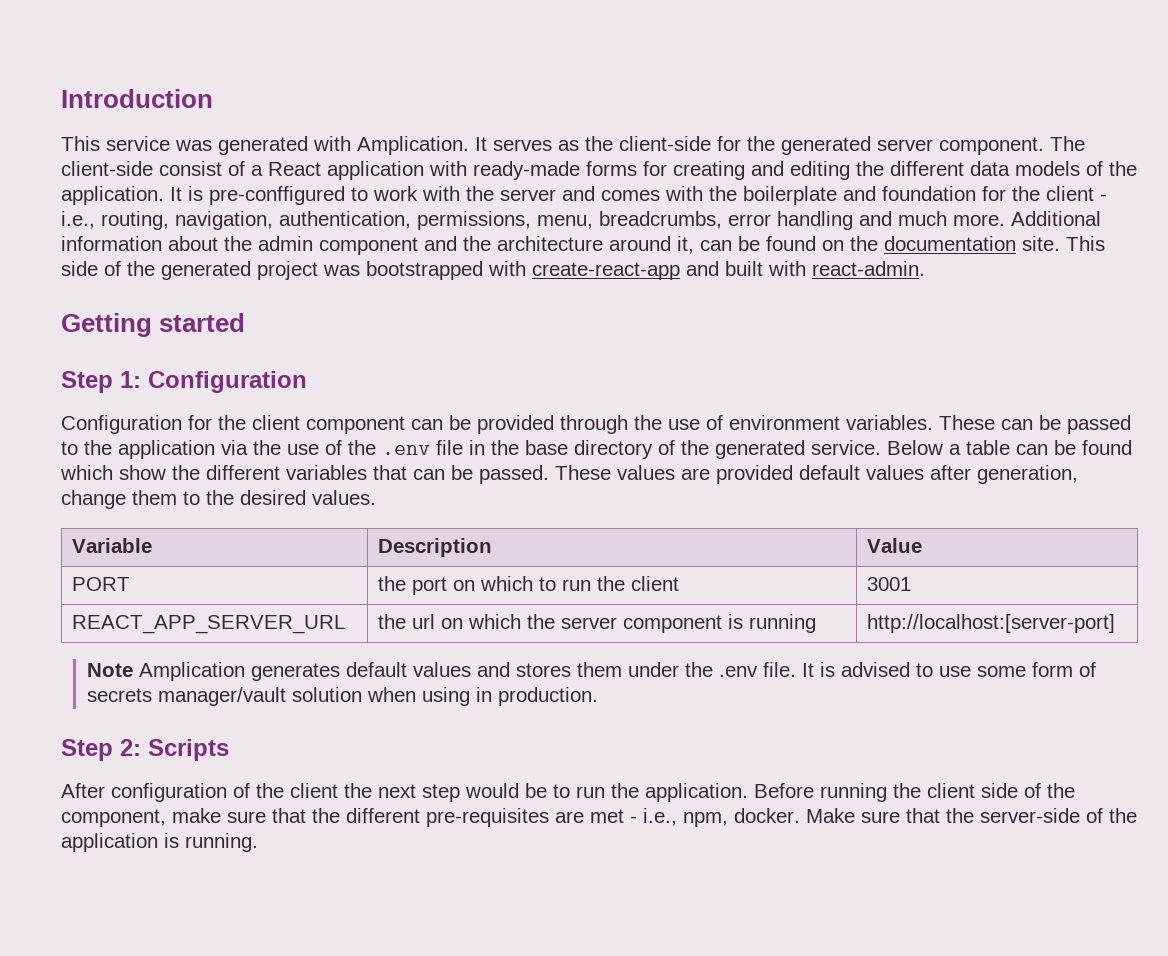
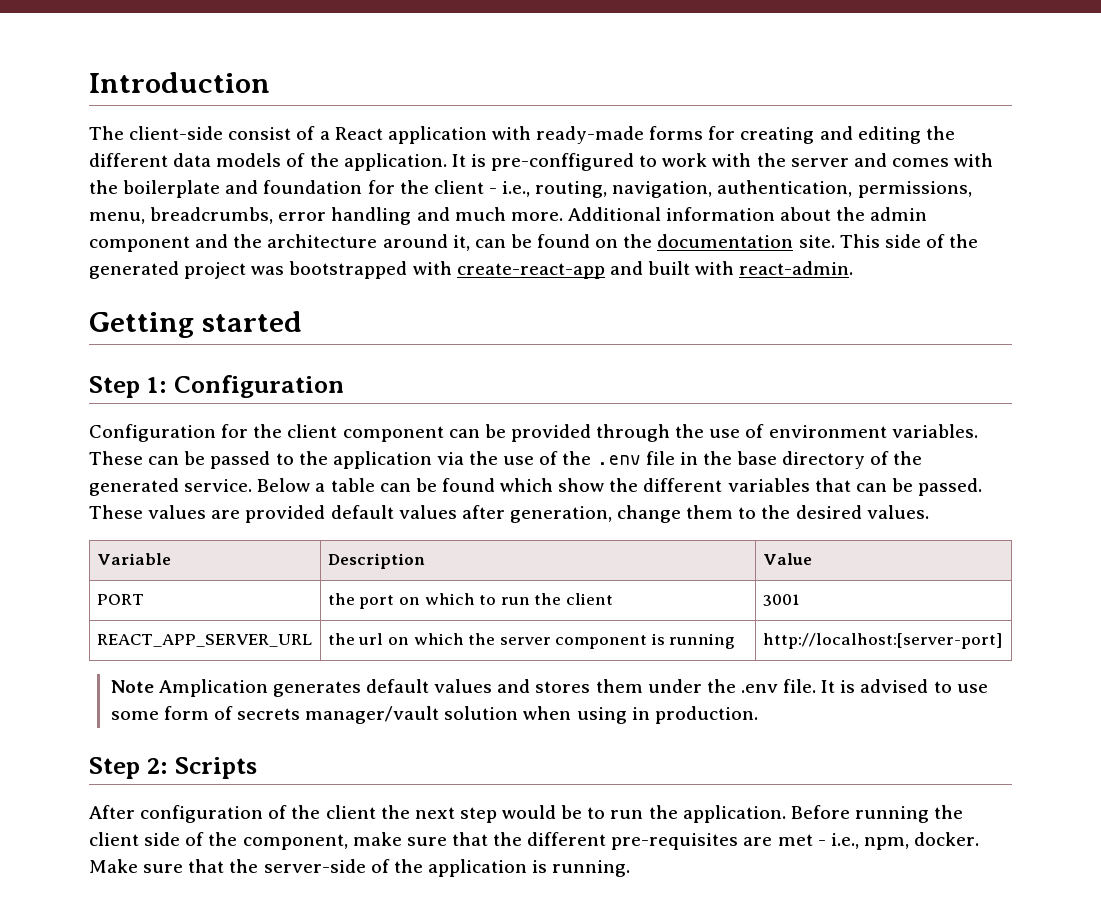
[61,136,1044,155] This service was generated with Amplication. It serves as the client-side for the generated server component. -> (270, 82) none

